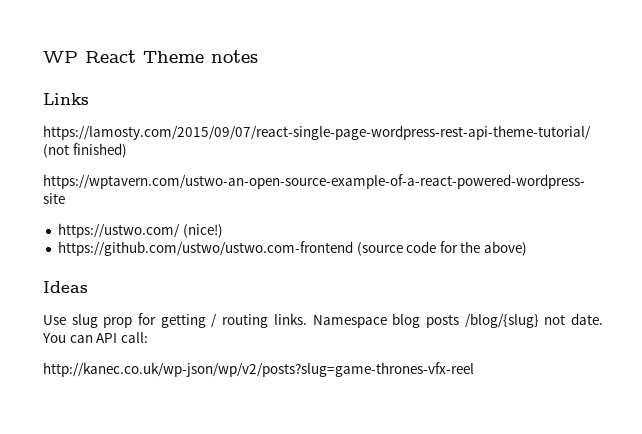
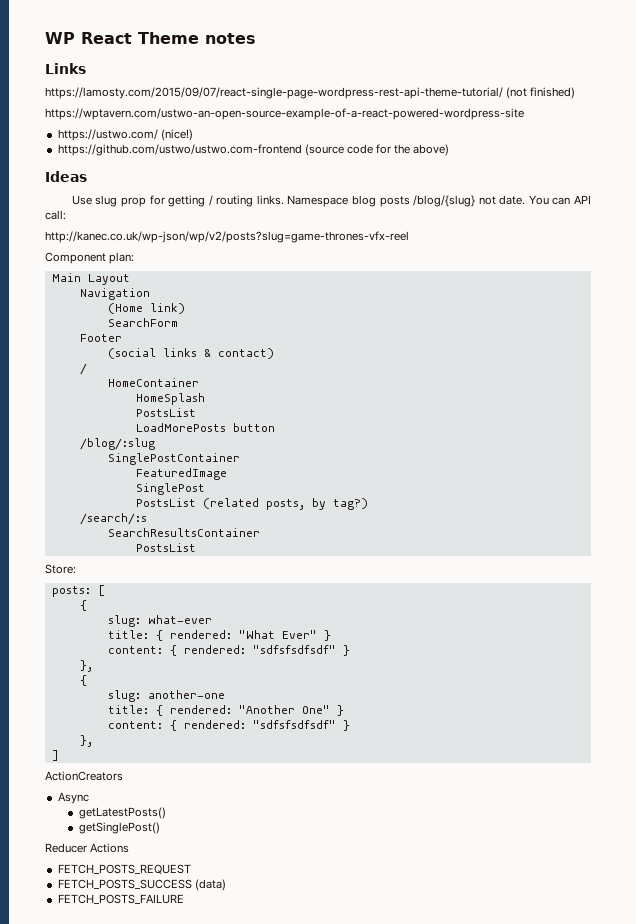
(474, 369) none -> [45,252,135,264] [51,273,130,285] [79,288,150,300] [107,303,185,314] [107,318,178,327] [79,334,122,342] [107,348,274,359] [79,363,87,375] [107,378,199,387] [135,393,205,405] [135,408,196,417] [135,423,275,432] [79,438,155,450] [107,453,240,465] [135,468,227,480] [135,483,205,495] [135,498,368,510] [79,513,147,525] [107,528,260,537] [135,543,196,552] [45,564,76,574] [51,585,105,597] [79,600,87,611] [107,615,212,627] [107,630,331,641] [107,645,350,656] [79,660,93,672] [79,675,87,686] [107,690,225,702] [107,705,344,716] [107,720,350,731] [79,735,93,747] [51,750,59,761] [45,771,123,781] [57,792,89,804] [78,807,166,819] [78,822,160,834] [45,843,130,853] [57,864,191,874] [57,879,226,891] [57,894,184,904] // Component plan: // Main Layout // Navigation // (Home link) // SearchForm // Footer // (social links & contact) // / // HomeContainer // HomeSplash // PostsList // LoadMorePosts button // /blog/:slug // SinglePostContainer // FeaturedImage // SinglePost // PostsList (related posts, by tag?) // /search/:s // SearchResultsContainer // PostsList // Store: // posts: [ // { // slug: what-ever // title: { rendered: "What Ever" } // content: { rendered: "sdfsfsdfsdf" } // }, // { // slug: another-one // title: { rendered: "Another One" } // content: { rendered: "sdfsfsdfsdf" } // }, // ] // ActionCreators // Async // getLatestPosts() // getSinglePost() // Reducer Actions // FETCH_POSTS_REQUEST // FETCH_POSTS_SUCCESS (data) // FETCH_POSTS_FAILURE

